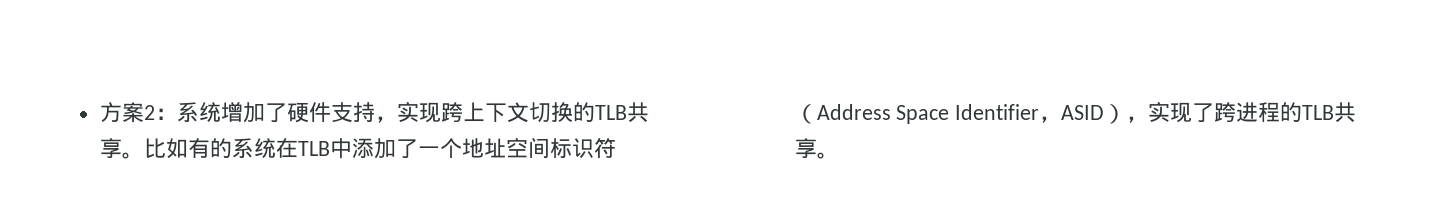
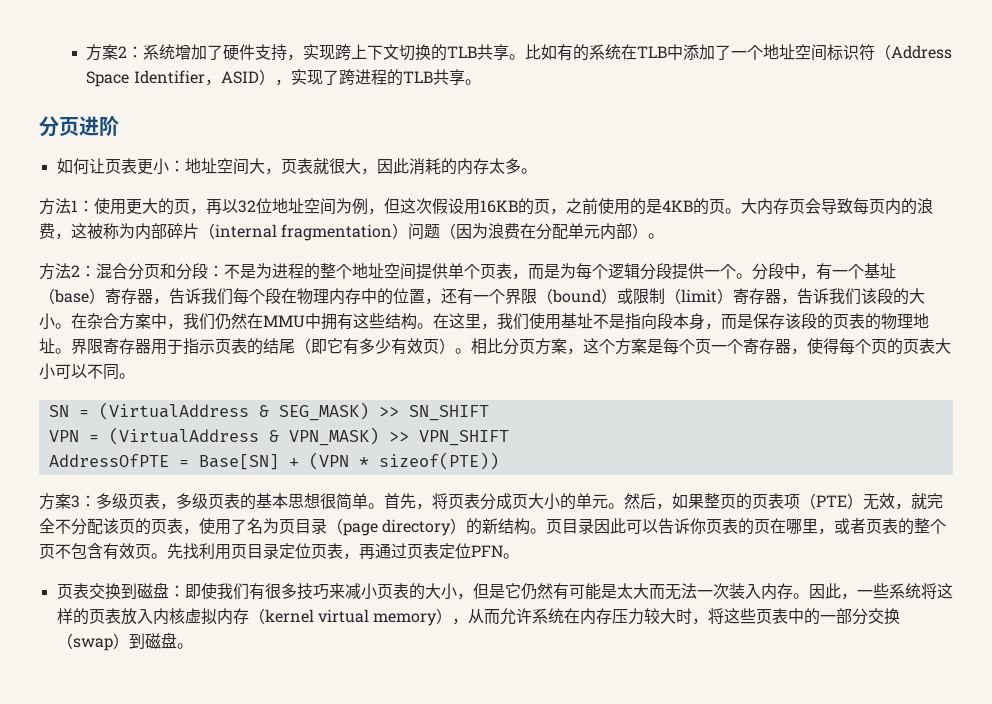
(839, 155) none -> [39,115,119,137] [56,158,537,175] [39,198,933,215] [39,223,665,241] [39,263,896,280] [39,288,925,305] [39,313,929,330] [39,338,951,355] [39,363,135,380] [48,402,489,421] [48,427,509,446] [48,452,499,470] [39,493,943,510] [39,518,947,536] [39,543,519,560] [56,582,953,600] [56,608,901,626] [56,632,193,651] // 分页进阶 // 如何让页表更小：地址空间大，页表就很大，因此消耗的内存太多。 // 方法1：使用更大的页，再以32位地址空间为例，但这次假设用16KB的页，之前使用的是4KB的页。大内存页会导致每页内的浪费，这被称为内部碎片（internal fragmentation）问题（因为浪费在分配单元内部）。 // 方法2：混合分页和分段：不是为进程的整个地址空间提供单个页表，而是为每个逻辑分段提供一个。分段中，有一个基址（base）寄存器，告诉我们每个段在物理内存中的位置，还有一个界限（bound）或限制（limit）寄存器，告诉我们该段的大小。在杂合方案中，我们仍然在MMU中拥有这些结构。在这里，我们使用基址不是指向段本身，而是保存该段的页表的物理地址。界限寄存器用于指示页表的结尾（即它有多少有效页）。相比分页方案，这个方案是每个页一个寄存器，使得每个页的页表大小可以不同。 // SN = (VirtualAddress & SEG_MASK) >> SN_SHIFT // VPN = (VirtualAddress & VPN_MASK) >> VPN_SHIFT // AddressOfPTE = Base[SN] + (VPN * sizeof(PTE)) // 方案3：多级页表，多级页表的基本思想很简单。首先，将页表分成页大小的单元。然后，如果整页的页表项（PTE）无效，就完全不分配该页的页表，使用了名为页目录（page directory）的新结构。页目录因此可以告诉你页表的页在哪里，或者页表的整个页不包含有效页。先找利用页目录定位页表，再通过页表定位PFN。 // 页表交换到磁盘：即使我们有很多技巧来减小页表的大小，但是它仍然有可能是太大而无法一次装入内存。因此，一些系统将这样的页表放入内核虚拟内存（kernel virtual memory），从而允许系统在内存压力较大时，将这些页表中的一部分交换（swap）到磁盘。

